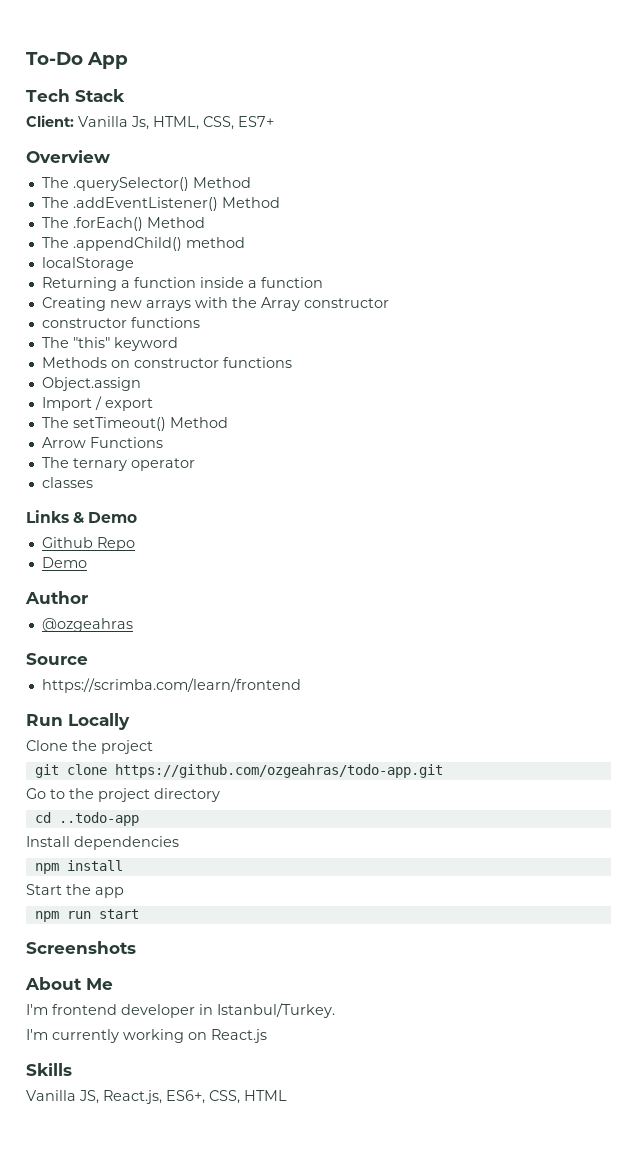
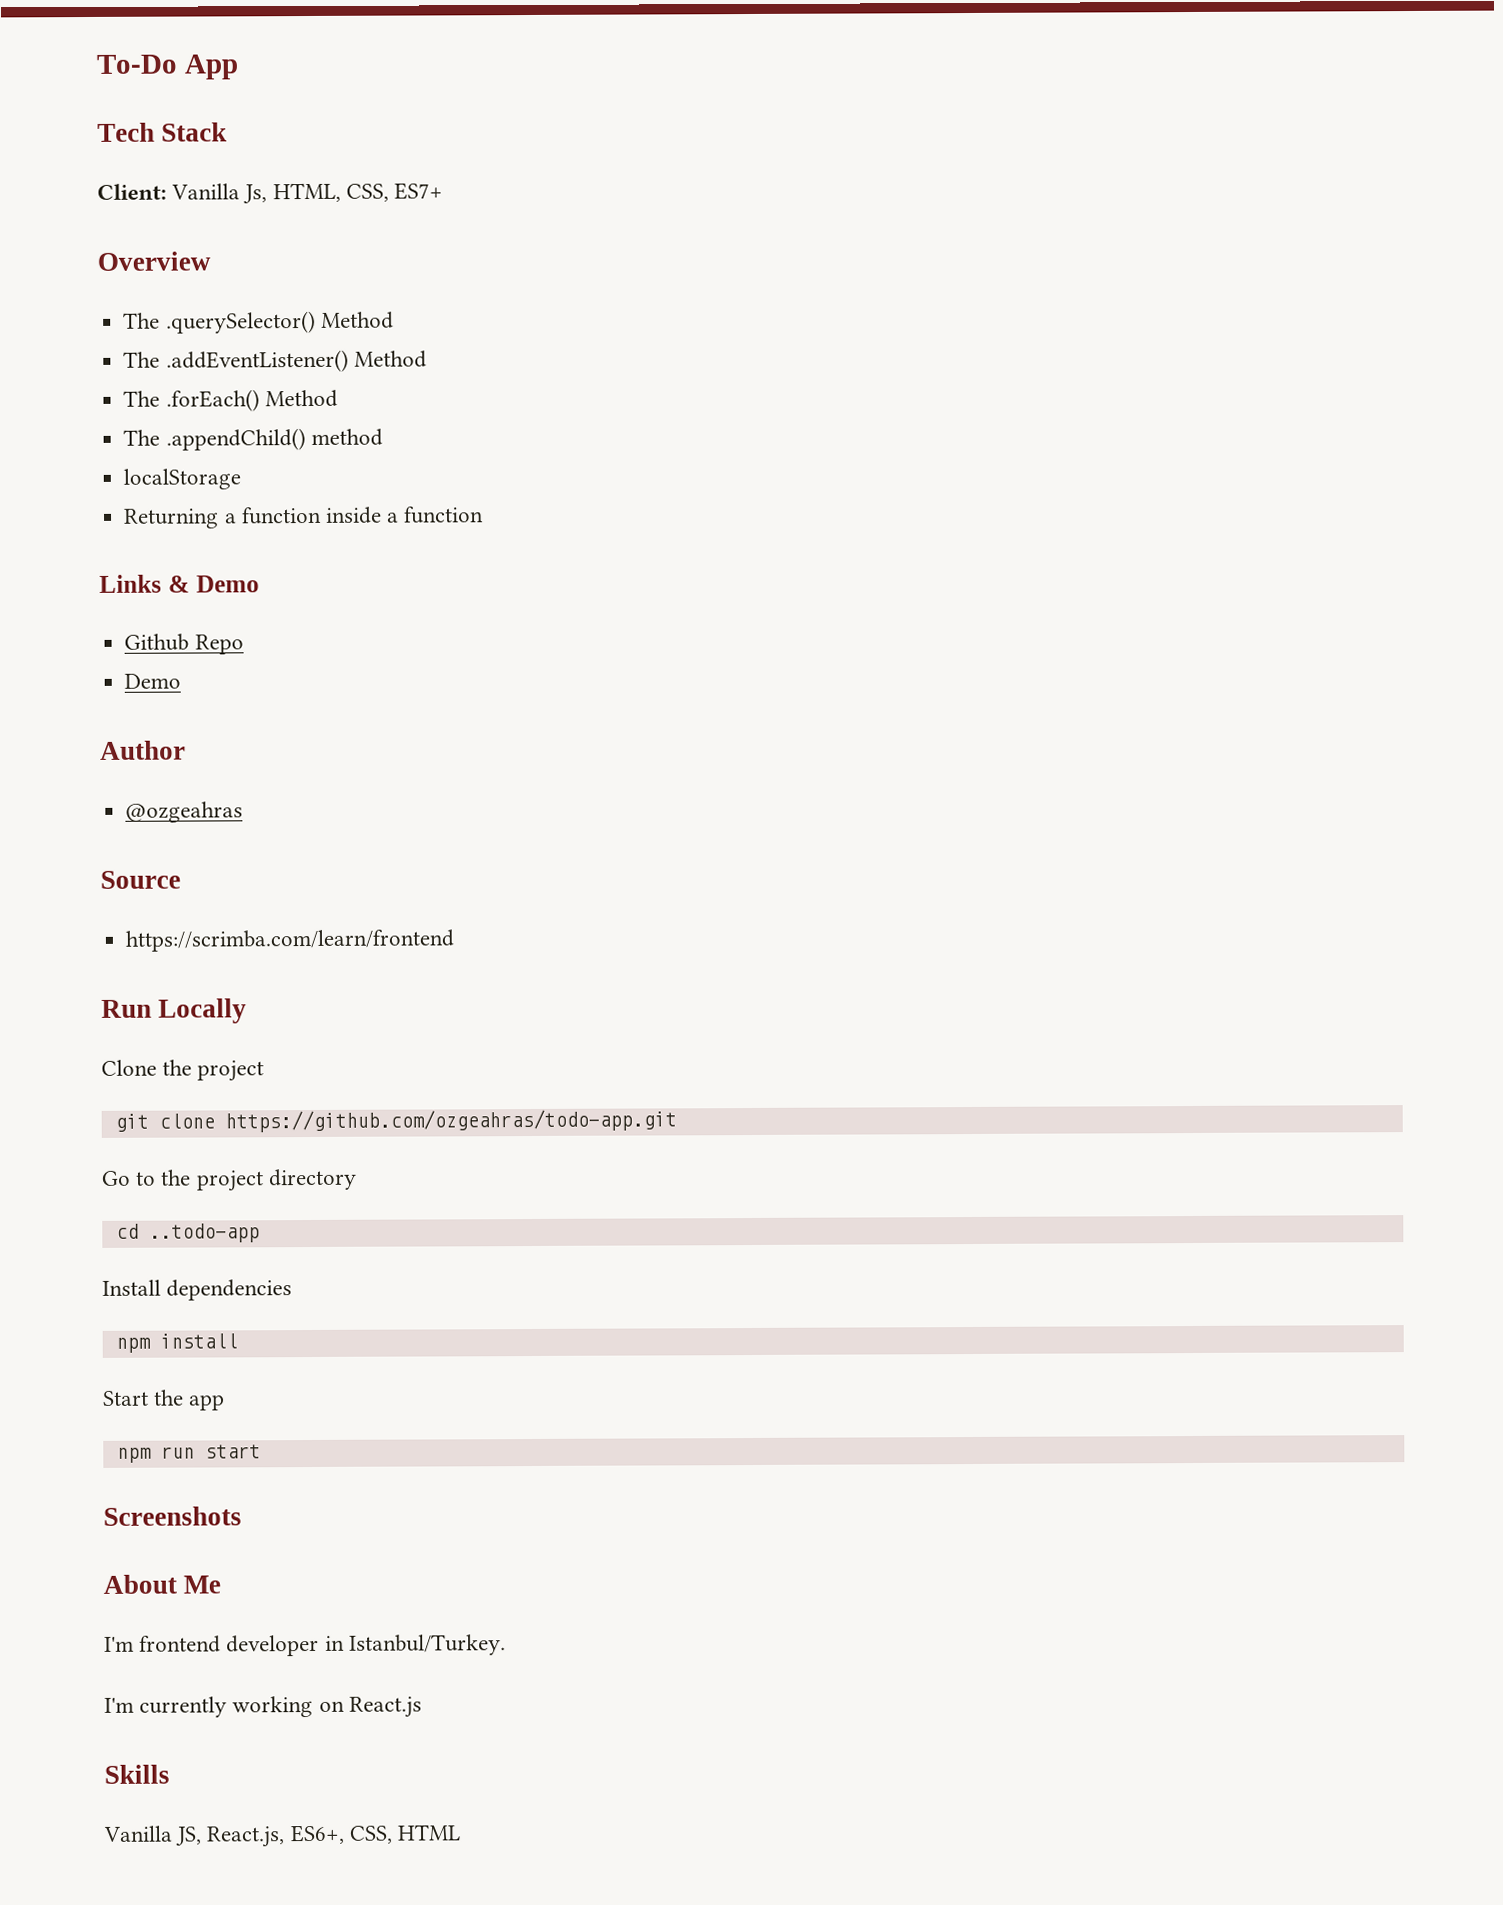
[41,297,389,311] [41,317,200,328] [41,337,178,351] [41,357,292,368] [41,377,141,391] [41,396,153,411] [41,417,228,431] [41,437,163,448] [41,457,195,471] [41,477,93,488] // Creating new arrays with the Array constructor // constructor functions // The "this" keyword // Methods on constructor functions // Object.assign // Import / export // The setTimeout() Method // Arrow Functions // The ternary operator // classes -> (485, 515) none

